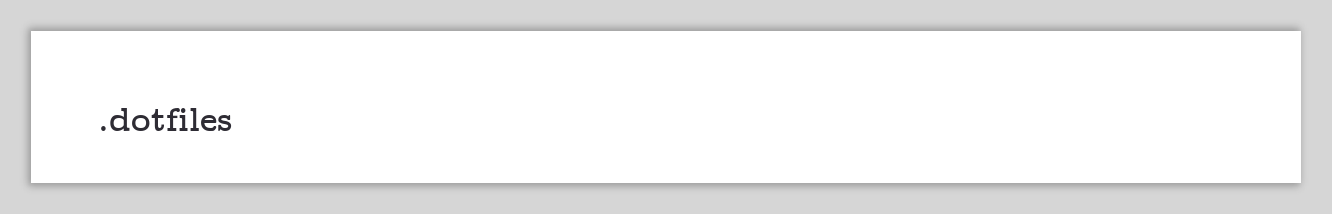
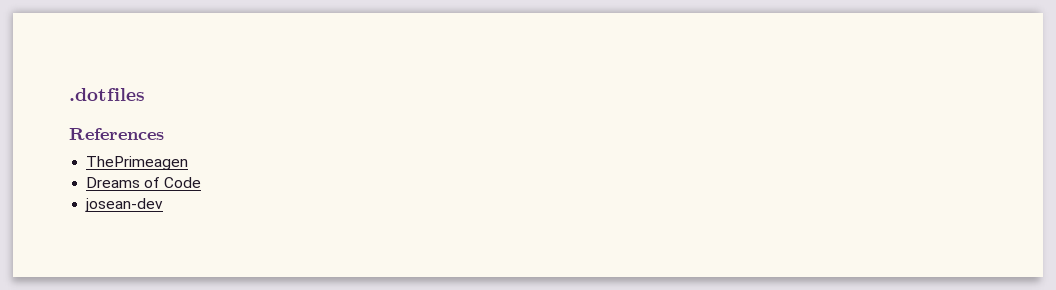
(232, 119) none -> [69,128,164,140] [86,156,189,170] [86,177,202,188] [85,198,164,212] // References // ThePrimeagen // Dreams of Code // josean-dev

